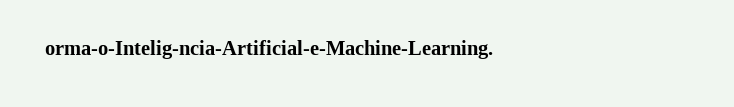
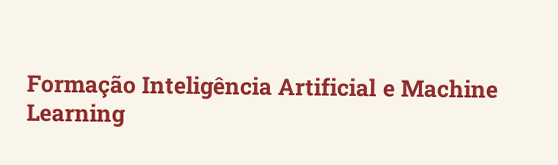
[45,40,493,59] orma-o-Intelig-ncia-Artificial-e-Machine-Learning. -> [26,73,499,100] [26,102,126,128] Formação Inteligência Artificial e Machine Learning

